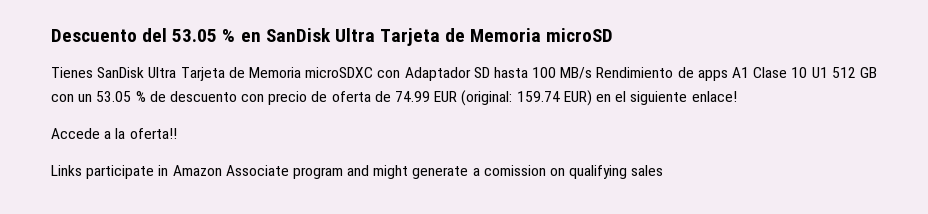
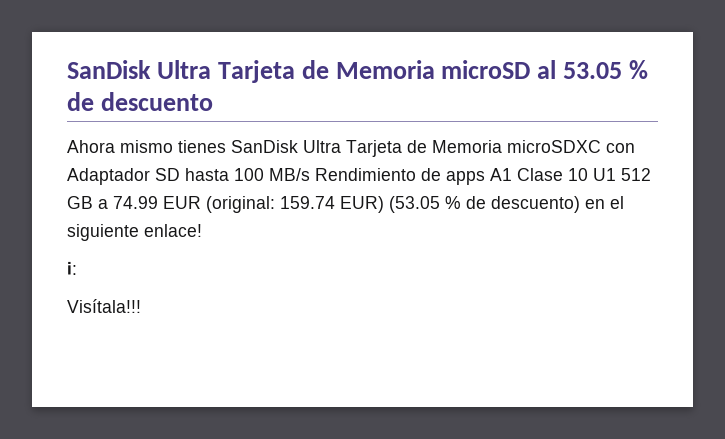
[51,28,261,42] Descuento del 53.05 % en -> (67, 69) none
[51,67,93,78] // Tienes -> [537,60,649,79] [67,92,213,111] [67,140,226,153] al 53.05 % de descuento // Ahora mismo tienes
[51,91,391,105] con un 53.05 % de descuento con precio de oferta de -> [98,199,108,209] a
(592, 98) none -> [389,196,580,213] (53.05 % de descuento)
[51,128,177,139] [51,165,664,179] Accede a la oferta!! // Links participate in Amazon Associate program and might generate a comission on qualifying sales -> [67,261,77,275] [67,299,141,313] ℹ: // Visítala!!!

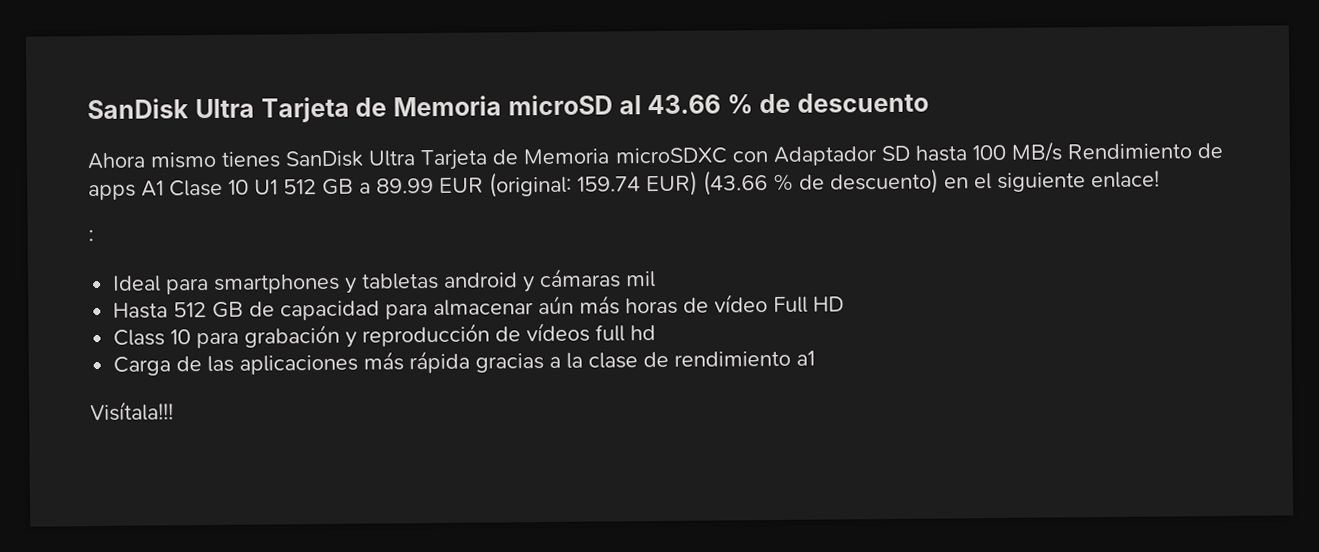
[563,62,623,79] 53.05 -> [647,94,722,115] 43.66
[113,196,158,209] 74.99 -> [376,178,434,194] 89.99
[389,196,440,213] (53.05 -> [703,170,768,196] (43.66
[67,261,77,275] ℹ: -> [88,230,94,244] [112,268,657,295] [113,294,845,321] [113,322,657,349] [113,350,816,376] : // Ideal para smartphones y tabletas android y cámaras mil // Hasta 512 GB de capacidad para almacenar aún más horas de vídeo Full HD // Class 10 para grabación y reproducción de vídeos full hd // Carga de las aplicaciones más rápida gracias a la clase de rendimiento a1

